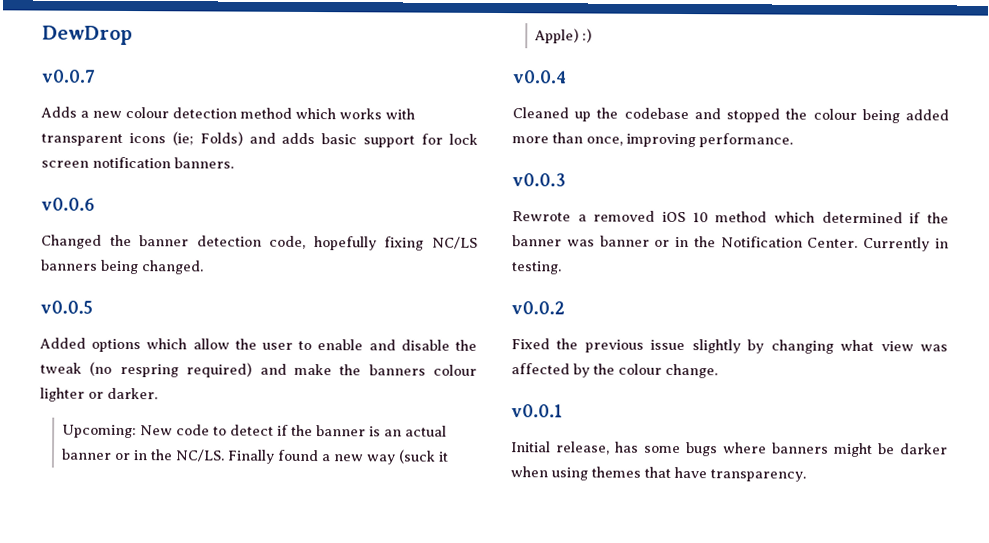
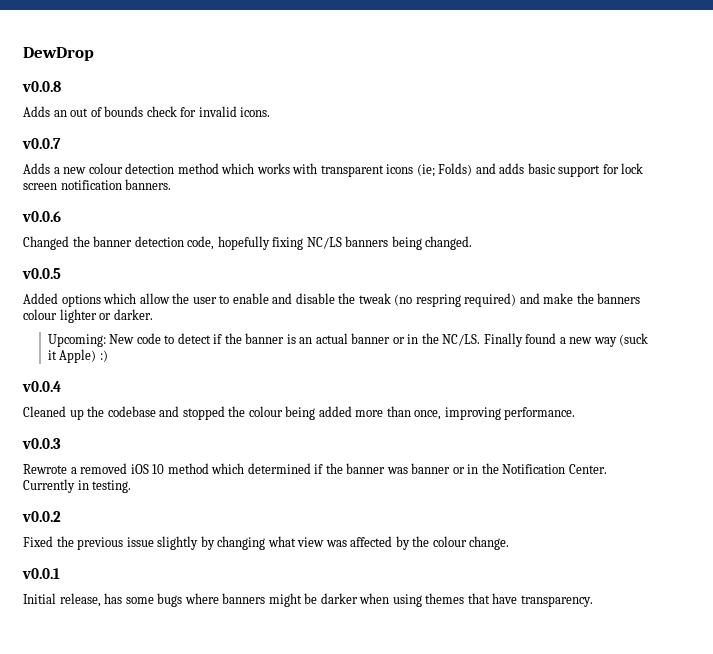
(133, 35) none -> [22,81,61,92] [23,106,271,117] // v0.0.8 // Adds an out of bounds check for invalid icons.

